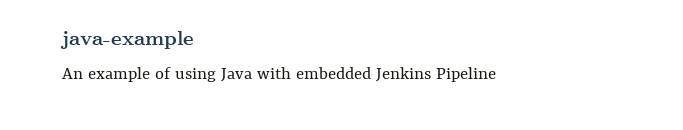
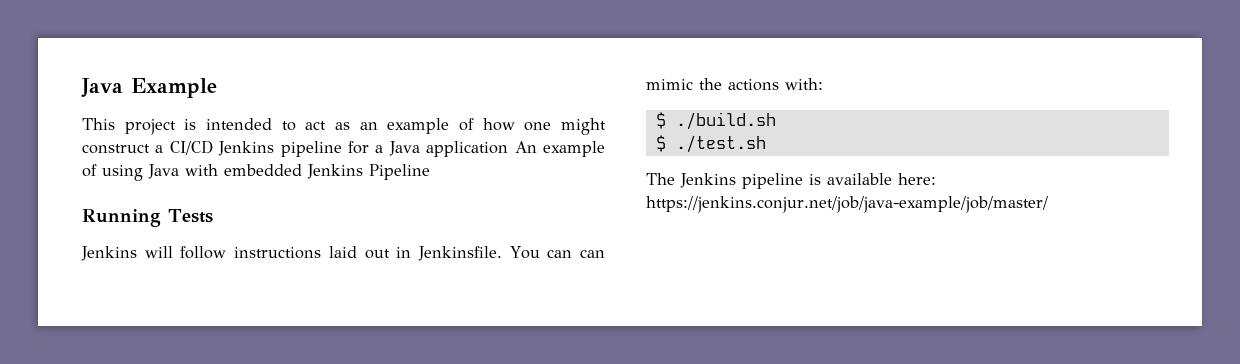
[60,31,194,49] java-example // -> [81,78,217,98] [82,118,607,135] [82,140,509,157] Java Example // This project is intended to act as an example of how one might construct a CI/CD Jenkins pipeline for a Java application
(496, 74) none -> [82,209,213,227] [81,246,606,261] [646,78,823,91] [655,112,776,130] [655,135,766,153] [646,173,936,189] [646,196,1048,213] // Running Tests // Jenkins will follow instructions laid out in Jenkinsfile. You can can mimic the actions with: // $ ./build.sh // $ ./test.sh // The Jenkins pipeline is available here: https://jenkins.conjur.net/job/java-example/job/master/

